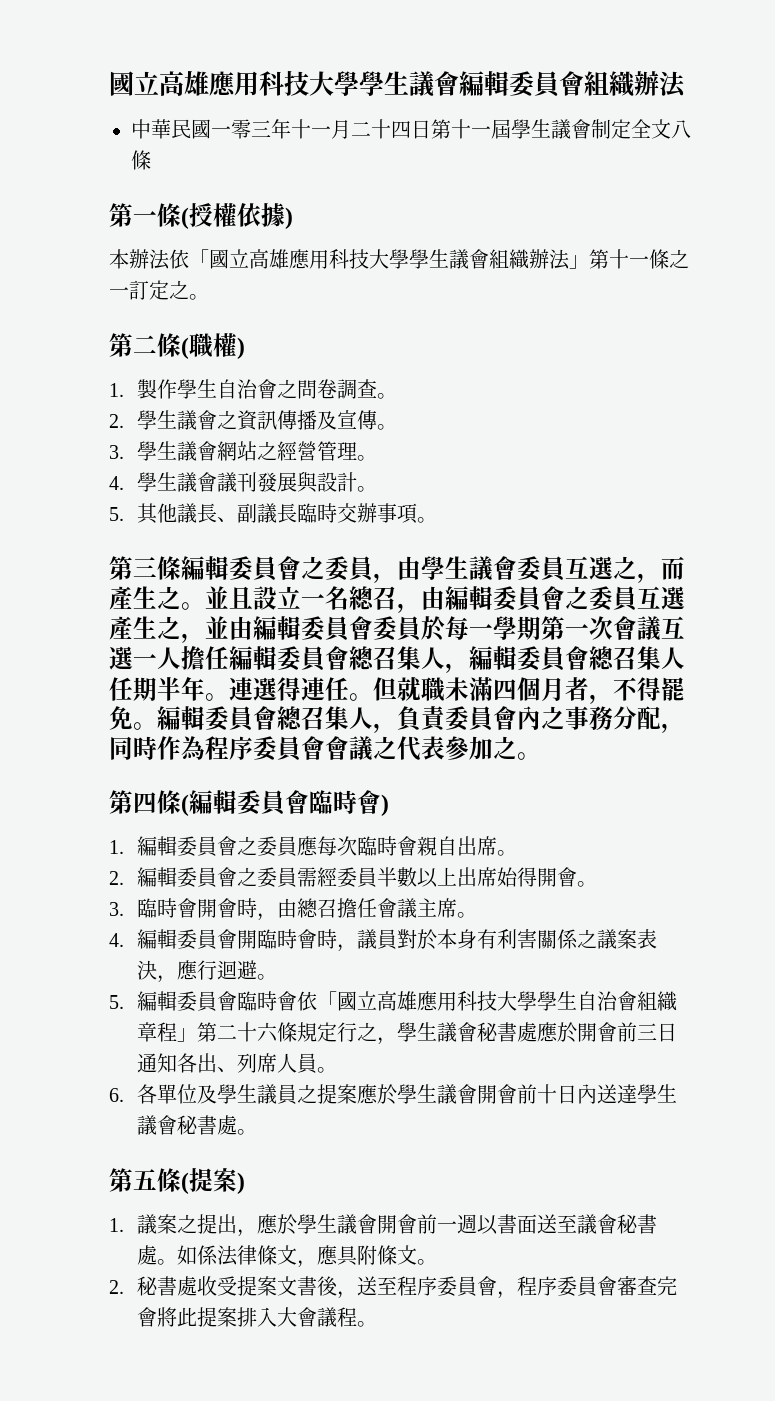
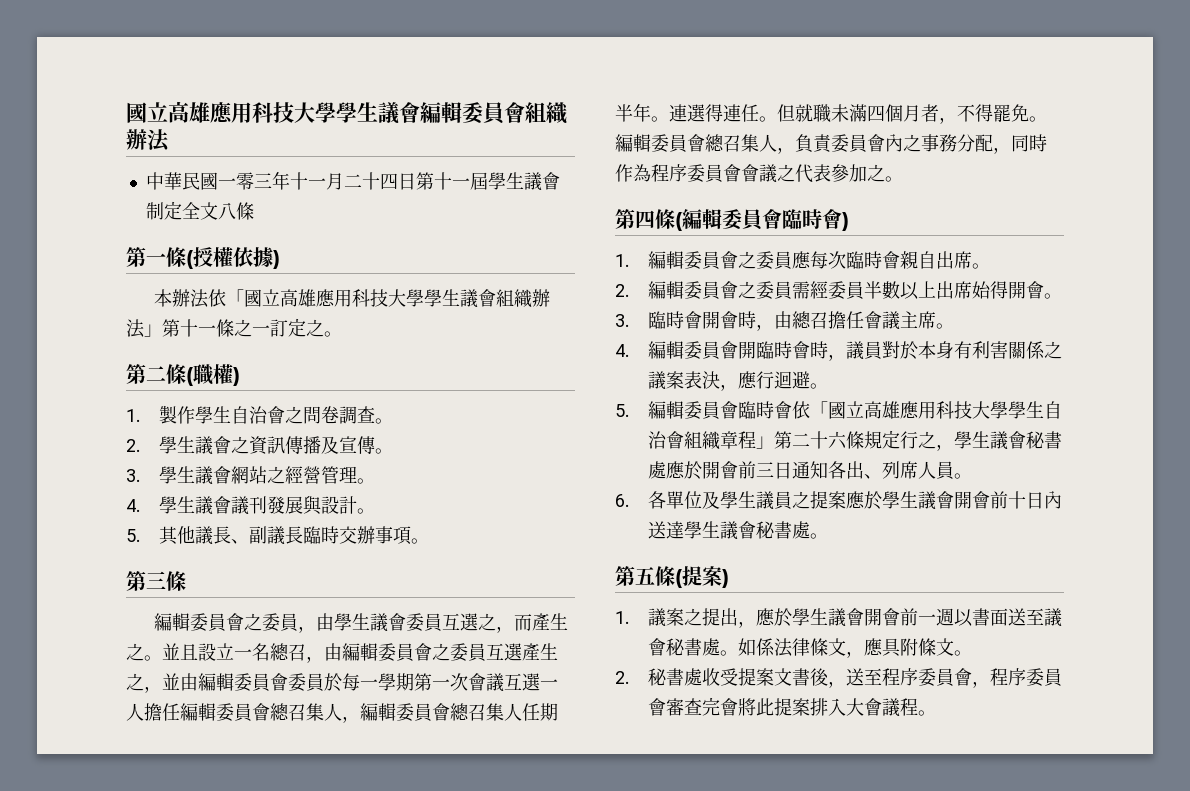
(181, 568) none -> (186, 581) //

